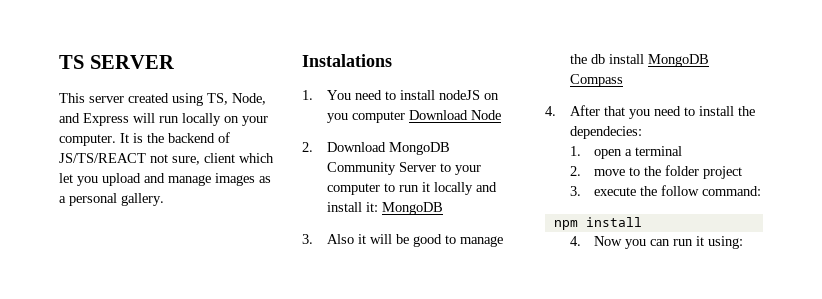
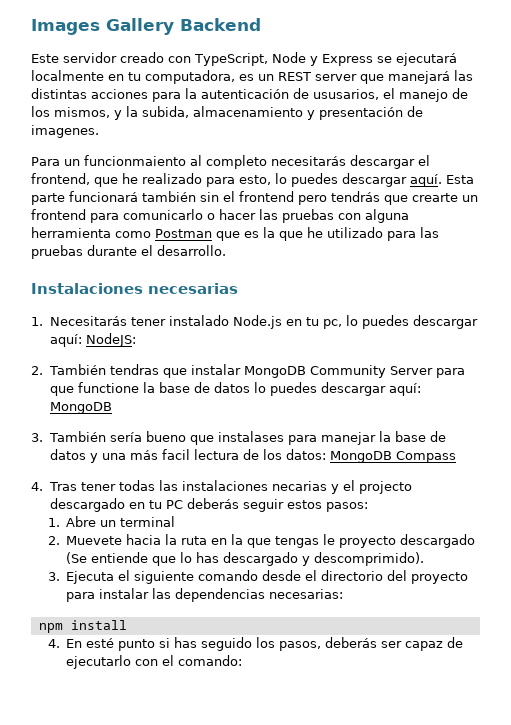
[59,55,174,69] [59,93,266,106] [59,113,268,126] [59,132,230,146] [59,153,274,165] [59,173,271,186] [59,193,164,206] [302,54,392,67] [302,90,499,100] [326,110,501,123] [302,142,450,155] [326,162,481,175] [326,182,497,195] [326,202,443,215] [302,234,503,247] [569,54,709,67] [569,74,623,87] [545,105,755,119] [569,126,642,139] [569,146,633,159] TS SERVER // This server created using TS, Node, and Express will run locally on your computer. It is the backend of JS/TS/REACT not sure, client which let you upload and manage images as a personal gallery. // Instalations // 1. You need to install nodeJS on you computer Download Node // 2. Download MongoDB Community Server to your computer to run it locally and install it: MongoDB // 3. Also it will be good to manage the db install MongoDB Compass // 4. After that you need to install the dependecies: // 1. open a -> [31,18,261,35] [31,52,457,66] [31,70,473,84] [31,88,468,102] [31,106,423,120] [31,125,99,138] [31,155,430,169] [31,173,474,187] [31,191,478,205] [31,209,409,223] [31,227,439,241] [31,245,226,259] [31,283,238,294] [31,315,478,329] [49,333,136,347] [31,364,466,378] [49,382,421,396] [49,402,112,414] [31,431,447,445] [49,449,456,463] [31,480,413,494] [49,498,368,512] [47,516,117,527] Images Gallery Backend // Este servidor creado con TypeScript, Node y Express se ejecutará localmente en tu computadora, es un REST server que manejará las distintas acciones para la autenticación de ususarios, el manejo de los mismos, y la subida, almacenamiento y presentación de imagenes. // Para un funcionmaiento al completo necesitarás descargar el frontend, que he realizado para esto, lo puedes descargar aquí. Esta parte funcionará también sin el frontend pero tendrás que crearte un frontend para comunicarlo o hacer las pruebas con alguna herramienta como Postman que es la que he utilizado para las pruebas durante el desarrollo. // Instalaciones necesarias // 1. Necesitarás tener instalado Node.js en tu pc, lo puedes descargar aquí: NodeJS: // 2. También tendras que instalar MongoDB Community Server para que functione la base de datos lo puedes descargar aquí: MongoDB // 3. También sería bueno que instalases para manejar la base de datos y una más facil lectura de los datos: MongoDB Compass // 4. Tras tener todas las instalaciones necarias y el projecto descargado en tu PC deberás seguir estos pasos: // 1. Abre un
[594,165,743,179] [569,185,762,196] [553,217,642,230] [569,236,744,249] move to the folder project // 3. execute the follow command: // npm install // 4. Now you can run it using: -> [66,534,476,548] [66,552,425,566] [47,570,469,584] [66,588,344,602] [38,620,127,633] [47,637,464,651] [66,655,243,669] Muevete hacia la ruta en la que tengas le proyecto descargado (Se entiende que lo has descargado y descomprimido). // 3. Ejecuta el siguiente comando desde el directorio del proyecto para instalar las dependencias necesarias: // npm install // 4. En esté punto si has seguido los pasos, deberás ser capaz de ejecutarlo con el comando:

